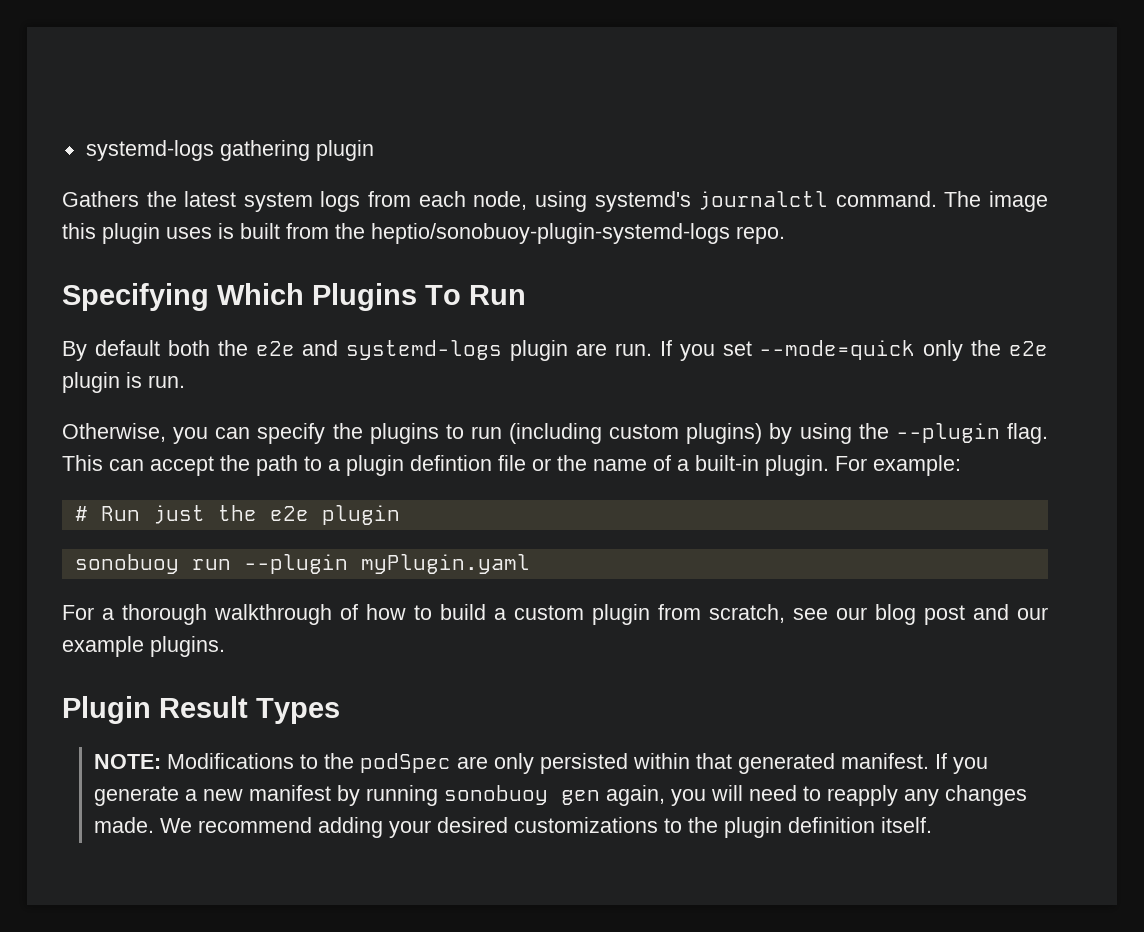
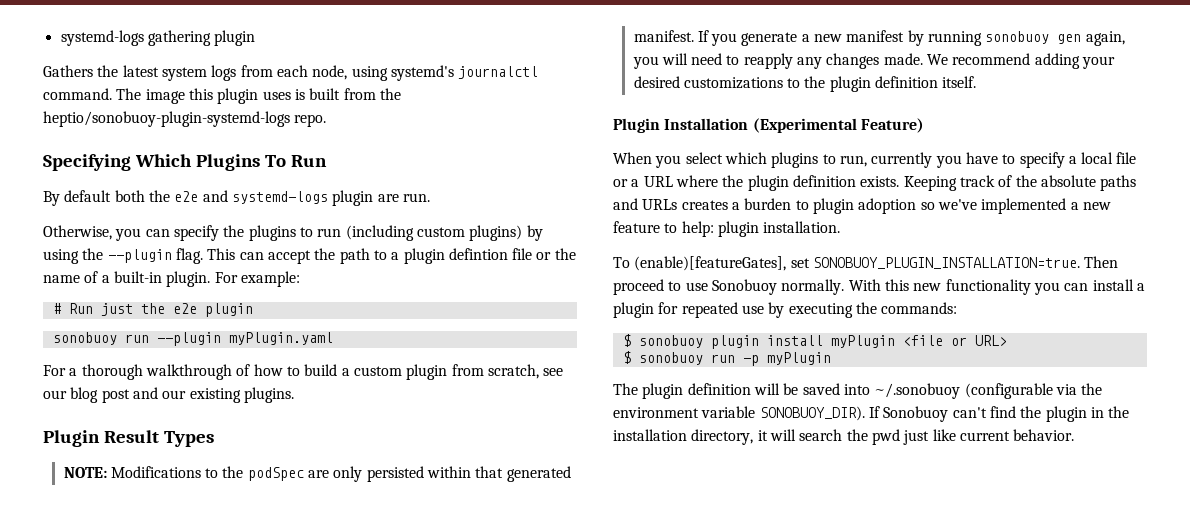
[659,340,1048,361] [62,372,185,393] If you set --mode=quick only the e2e plugin is run. -> (430, 197) none
[62,636,144,657] example -> [189,388,241,403] existing
(932, 825) none -> [613,118,924,133] [613,152,1137,168] [613,175,1137,191] [613,198,1111,214] [613,221,841,237] [613,256,1119,271] [613,279,1145,295] [613,302,958,318] [622,334,1007,349] [622,351,831,366] [613,383,1103,399] [613,406,1130,422] [613,429,1075,445] // Plugin Installation (Experimental Feature) // When you select which plugins to run, currently you have to specify a local file or a URL where the plugin definition exists. Keeping track of the absolute paths and URLs creates a burden to plugin adoption so we've implemented a new feature to help: plugin installation. // To (enable)[featureGates], set SONOBUOY_PLUGIN_INSTALLATION=true. Then proceed to use Sonobuoy normally. With this new functionality you can install a plugin for repeated use by executing the commands: // $ sonobuoy plugin install myPlugin <file or URL> // $ sonobuoy run -p myPlugin // The plugin definition will be saved into ~/.sonobuoy (configurable via the environment variable SONOBUOY_DIR). If Sonobuoy can't find the plugin in the installation directory, it will search the pwd just like current behavior.

